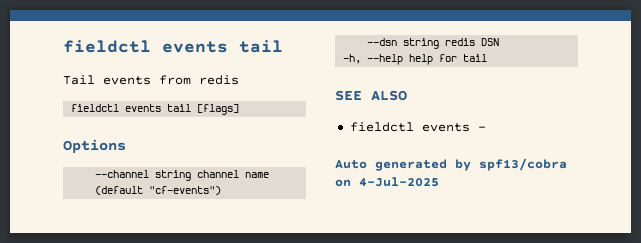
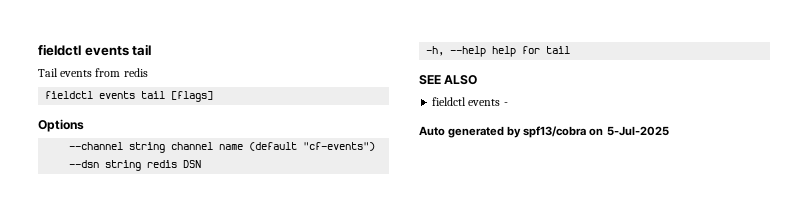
[359,177,439,187] 4-Jul-2025 -> [606,126,669,136] 5-Jul-2025

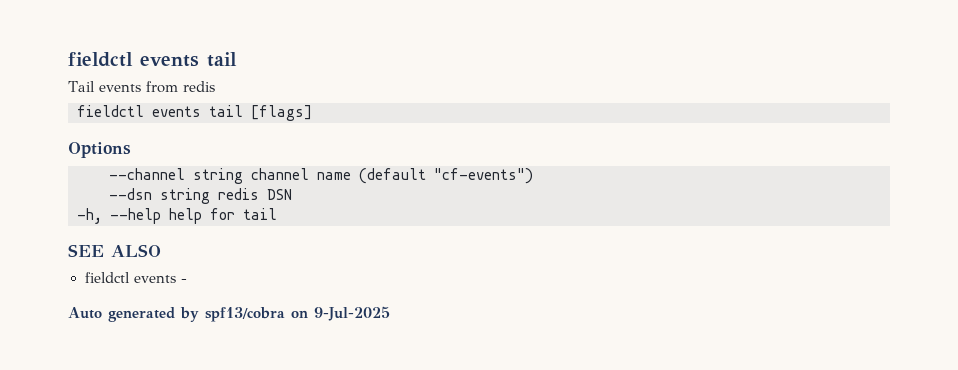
[606,126,669,136] 5-Jul-2025 -> [314,306,390,321] 9-Jul-2025

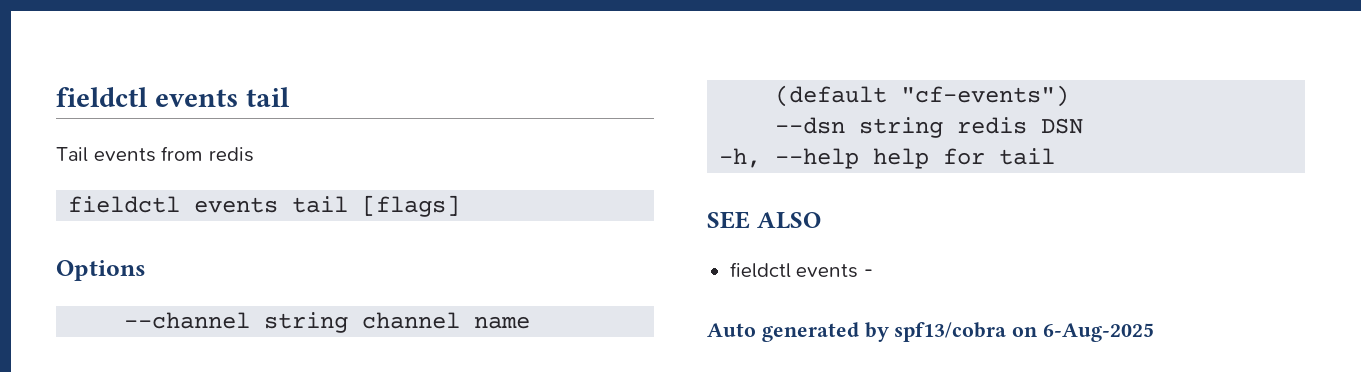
[314,306,390,321] 9-Jul-2025 -> [1043,323,1155,342] 6-Aug-2025

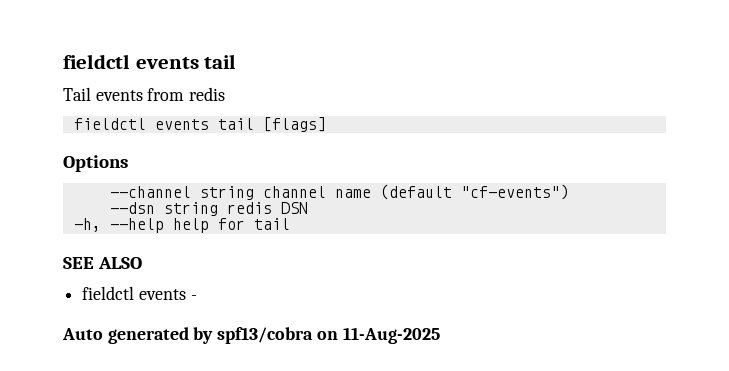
[1043,323,1155,342] 6-Aug-2025 -> [342,327,440,344] 11-Aug-2025

